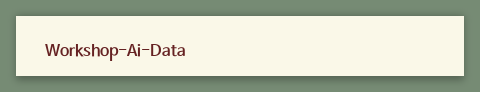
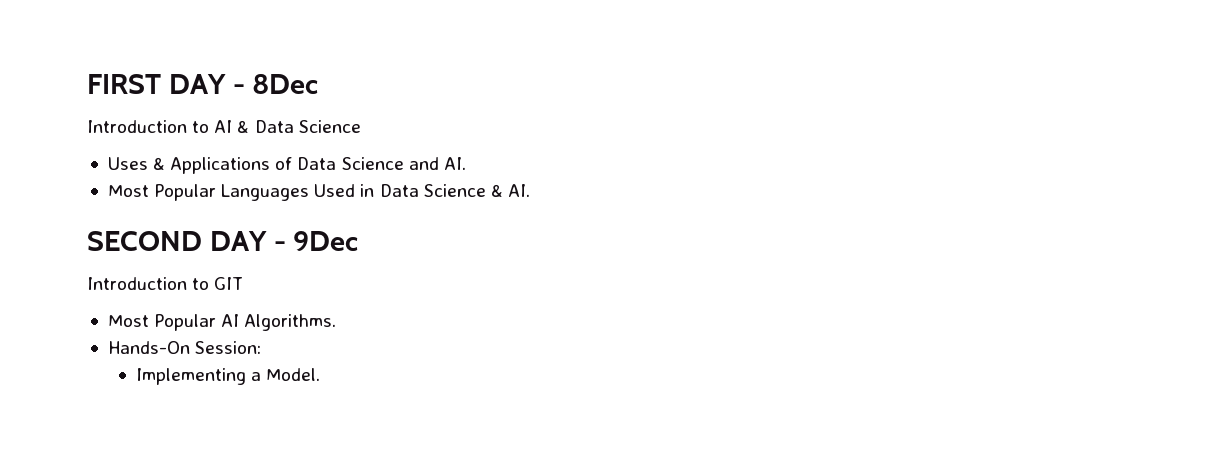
[45,44,186,61] Workshop-Ai-Data -> [87,74,319,94] [87,120,361,133] [107,157,466,174] [107,184,530,201] [87,231,359,251] [87,277,244,290] [107,314,337,331] [107,341,262,354] [135,368,320,385] FIRST DAY - 8Dec // Introduction to AI & Data Science // Uses & Applications of Data Science and AI. // Most Popular Languages Used in Data Science & AI. // SECOND DAY - 9Dec // Introduction to GIT // Most Popular AI Algorithms. // Hands-On Session: // Implementing a Model.

